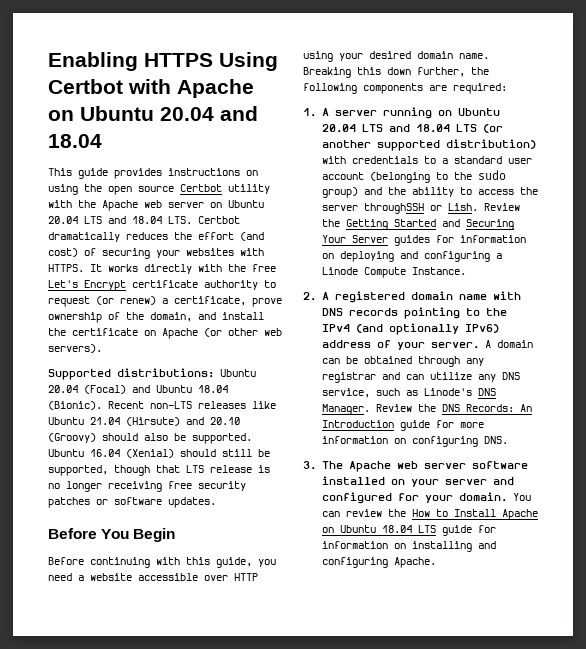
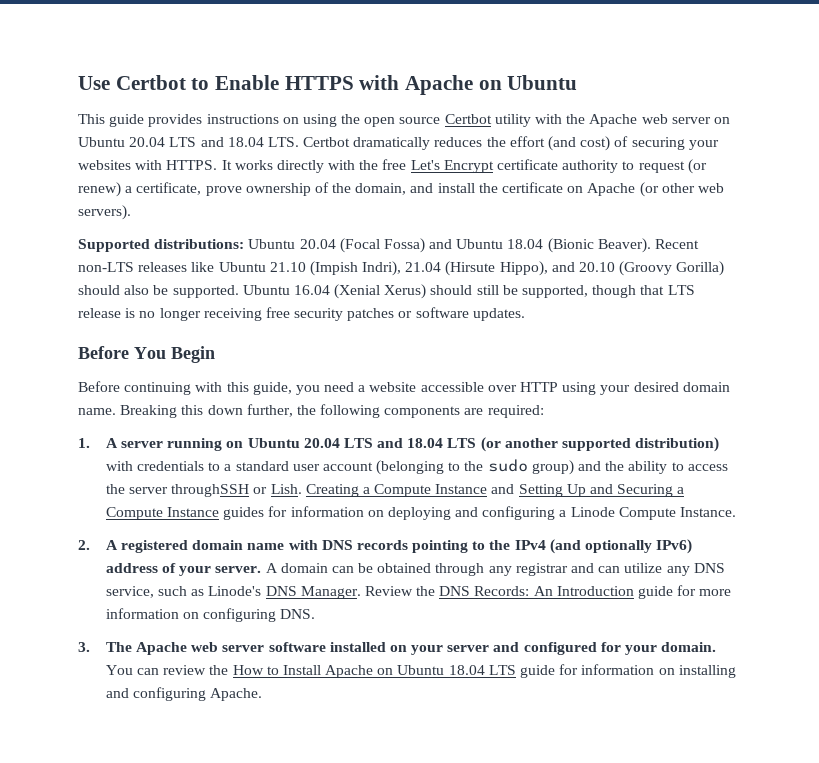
[48,52,278,71] [48,79,123,94] Enabling HTTPS Using Certbot -> [78,75,354,90] Use Certbot to Enable HTTPS
[160,106,258,121] [48,134,102,148] 20.04 and 18.04 -> (578, 82) none
[84,385,126,394] (Focal) -> [339,238,425,253] (Focal Fossa)
[48,401,102,410] (Bionic). -> [547,238,651,253] (Bionic Beaver).
[90,417,240,426] [48,433,96,443] 21.04 (Hirsute) and 20.10 (Groovy) -> [269,261,725,276] 21.10 (Impish Indri), 21.04 (Hirsute Hippo), and 20.10 (Groovy Gorilla)
[126,449,174,458] (Xenial) -> [334,284,427,299] (Xenial Xerus)
[483,203,520,211] [321,219,514,230] [321,235,388,243] Review the Getting Started and Securing Your Server -> [305,484,685,497] [105,507,219,520] Creating a Compute Instance and Setting Up and Securing a Compute Instance

